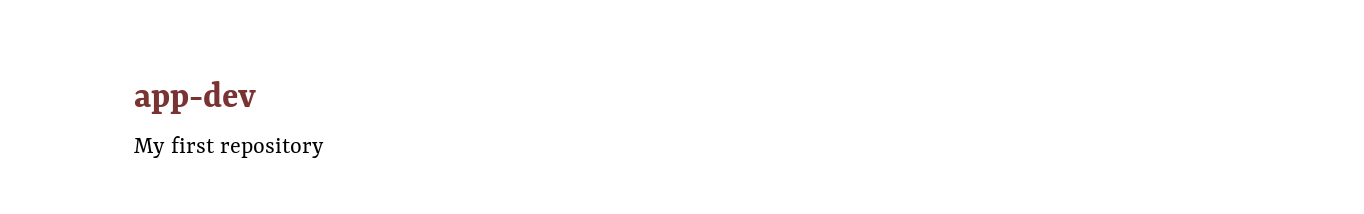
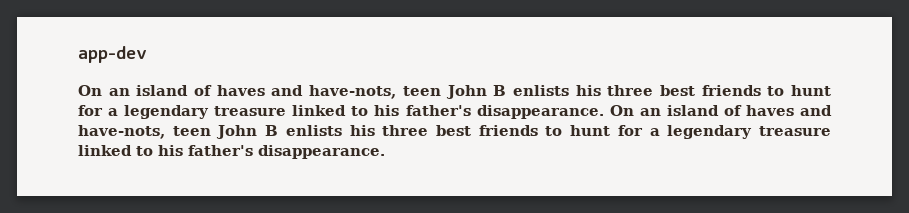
[134,136,325,158] My first repository -> [78,85,831,99] [78,105,832,119] [78,125,831,139] [78,145,385,159] On an island of haves and have-nots, teen John B enlists his three best friends to hunt for a legendary treasure linked to his father's disappearance. On an island of haves and have-nots, teen John B enlists his three best friends to hunt for a legendary treasure linked to his father's disappearance.

